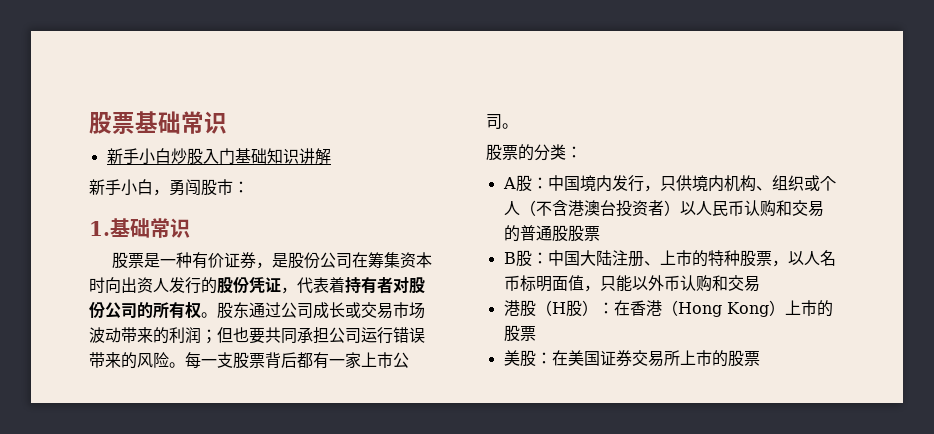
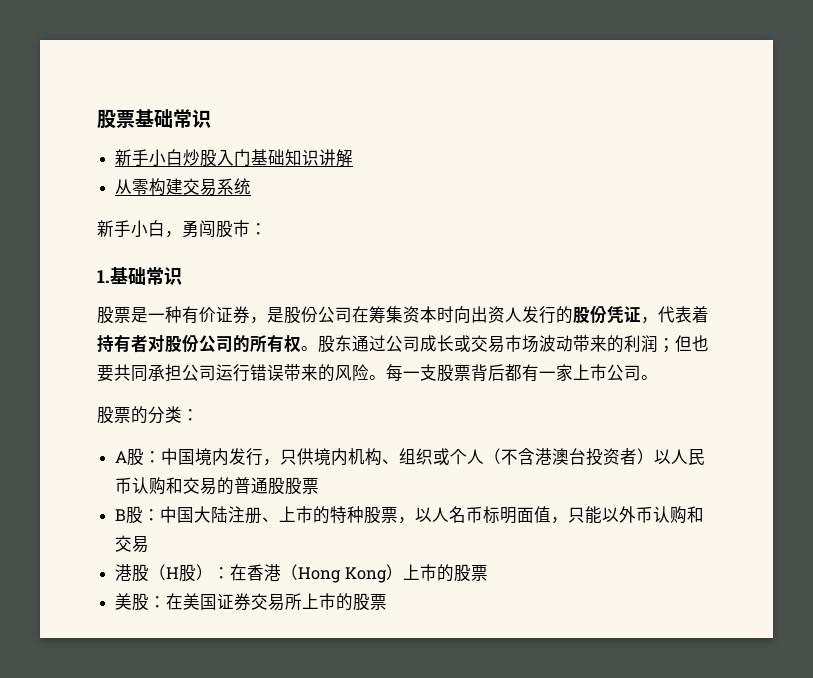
(331, 156) none -> [115,178,252,196] // 从零构建交易系统

